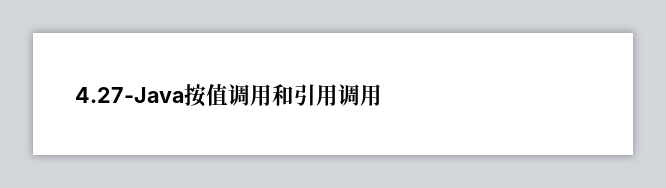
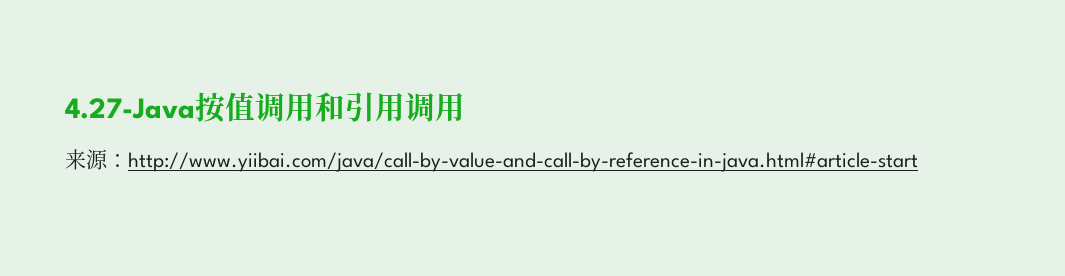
(382, 95) none -> [65,149,918,172] // 来源：http://www.yiibai.com/java/call-by-value-and-call-by-reference-in-java.html#article-start

